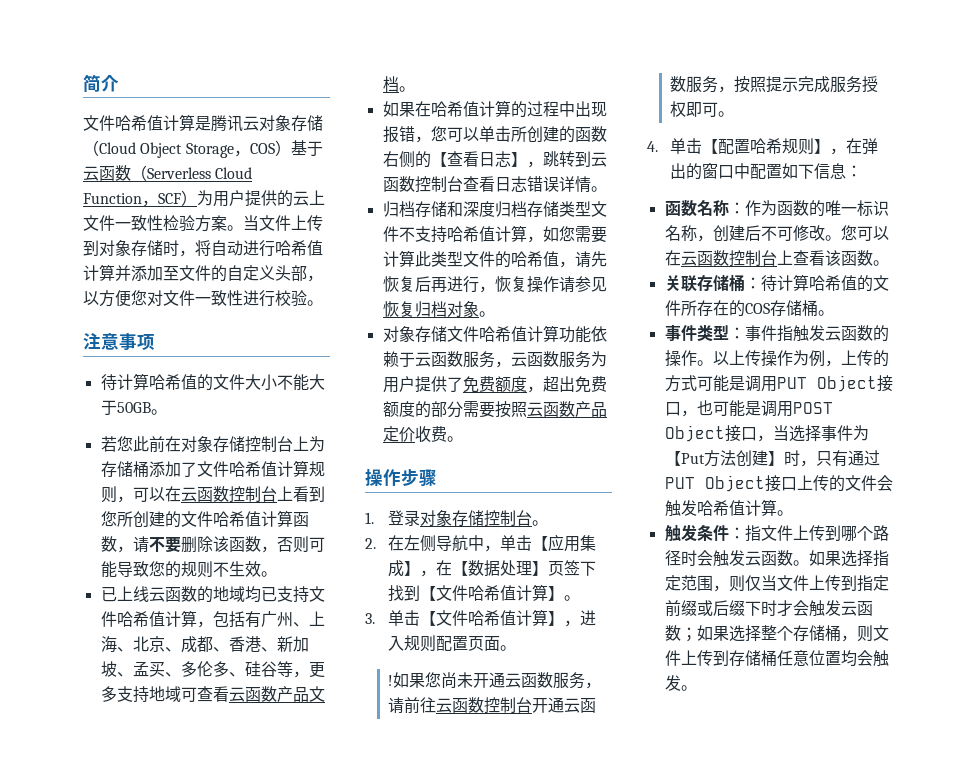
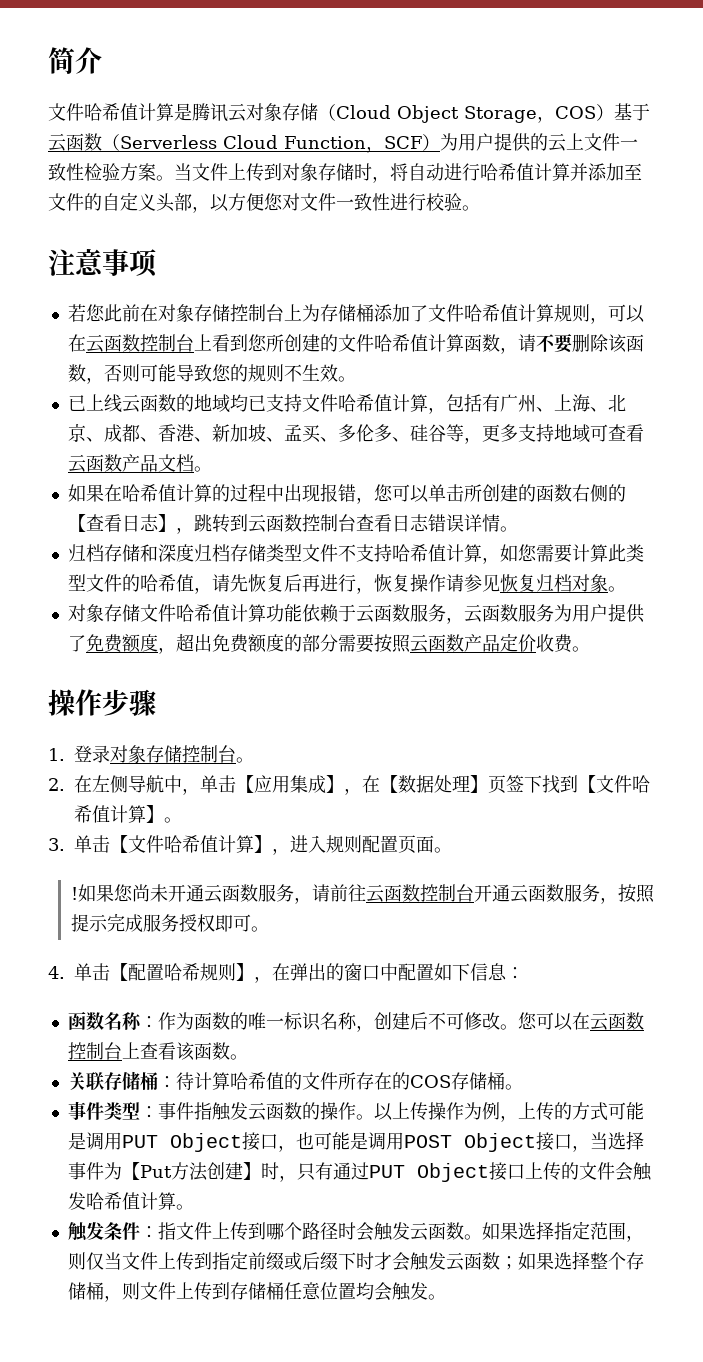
[100,373,325,391] [100,400,167,415] // 待计算哈希值的文件大小不能大于50GB。 -> (158, 263) none

